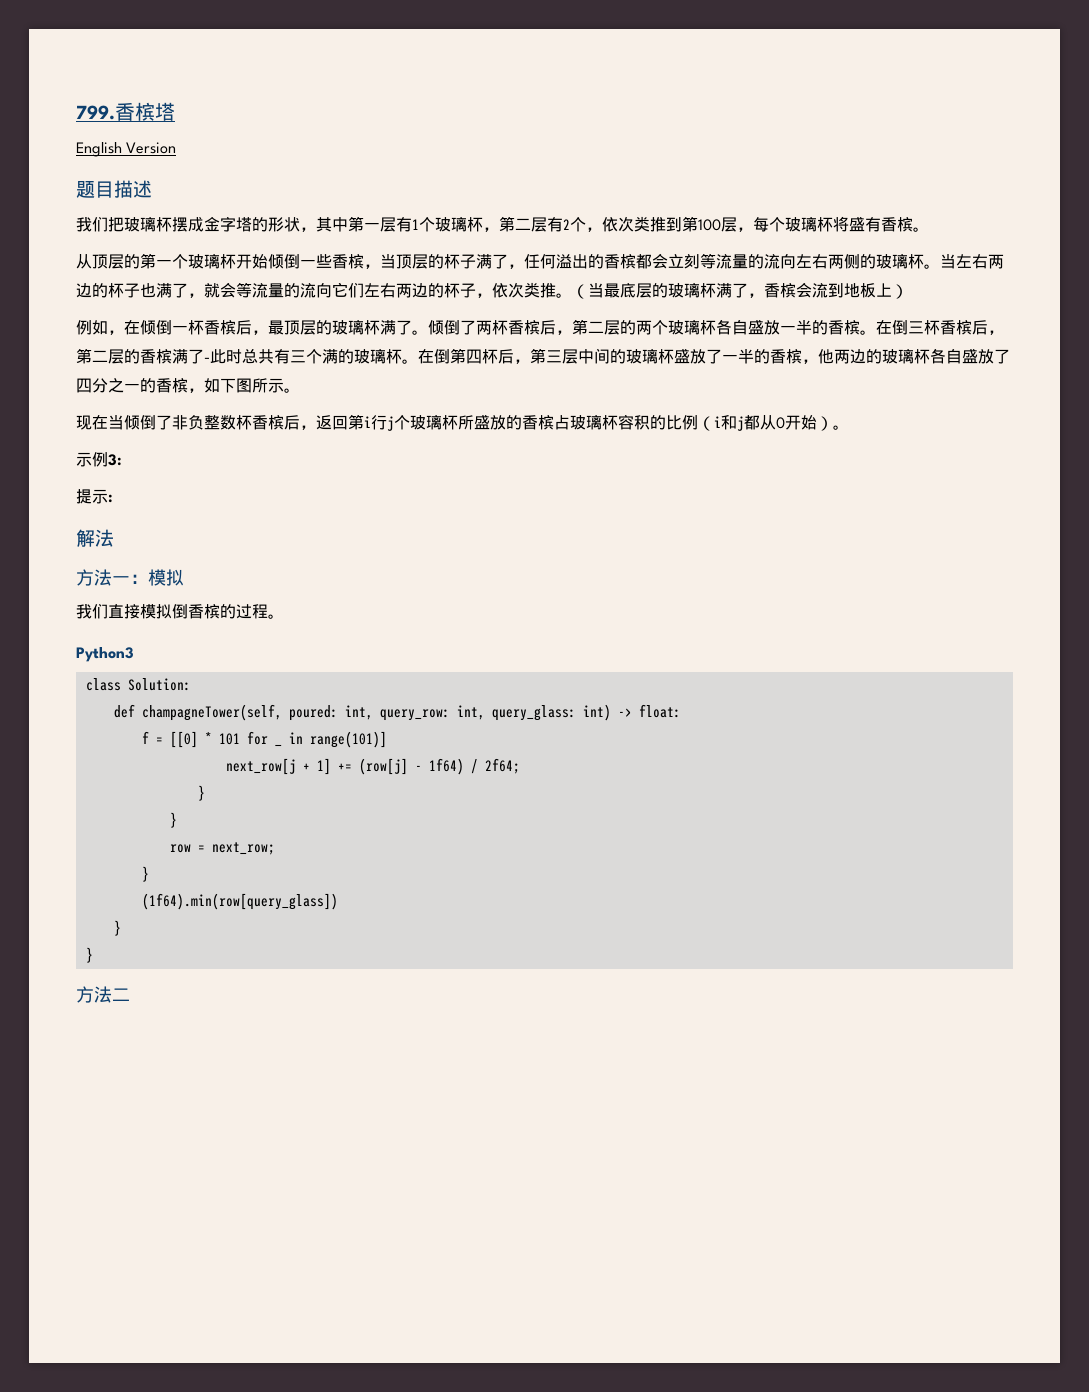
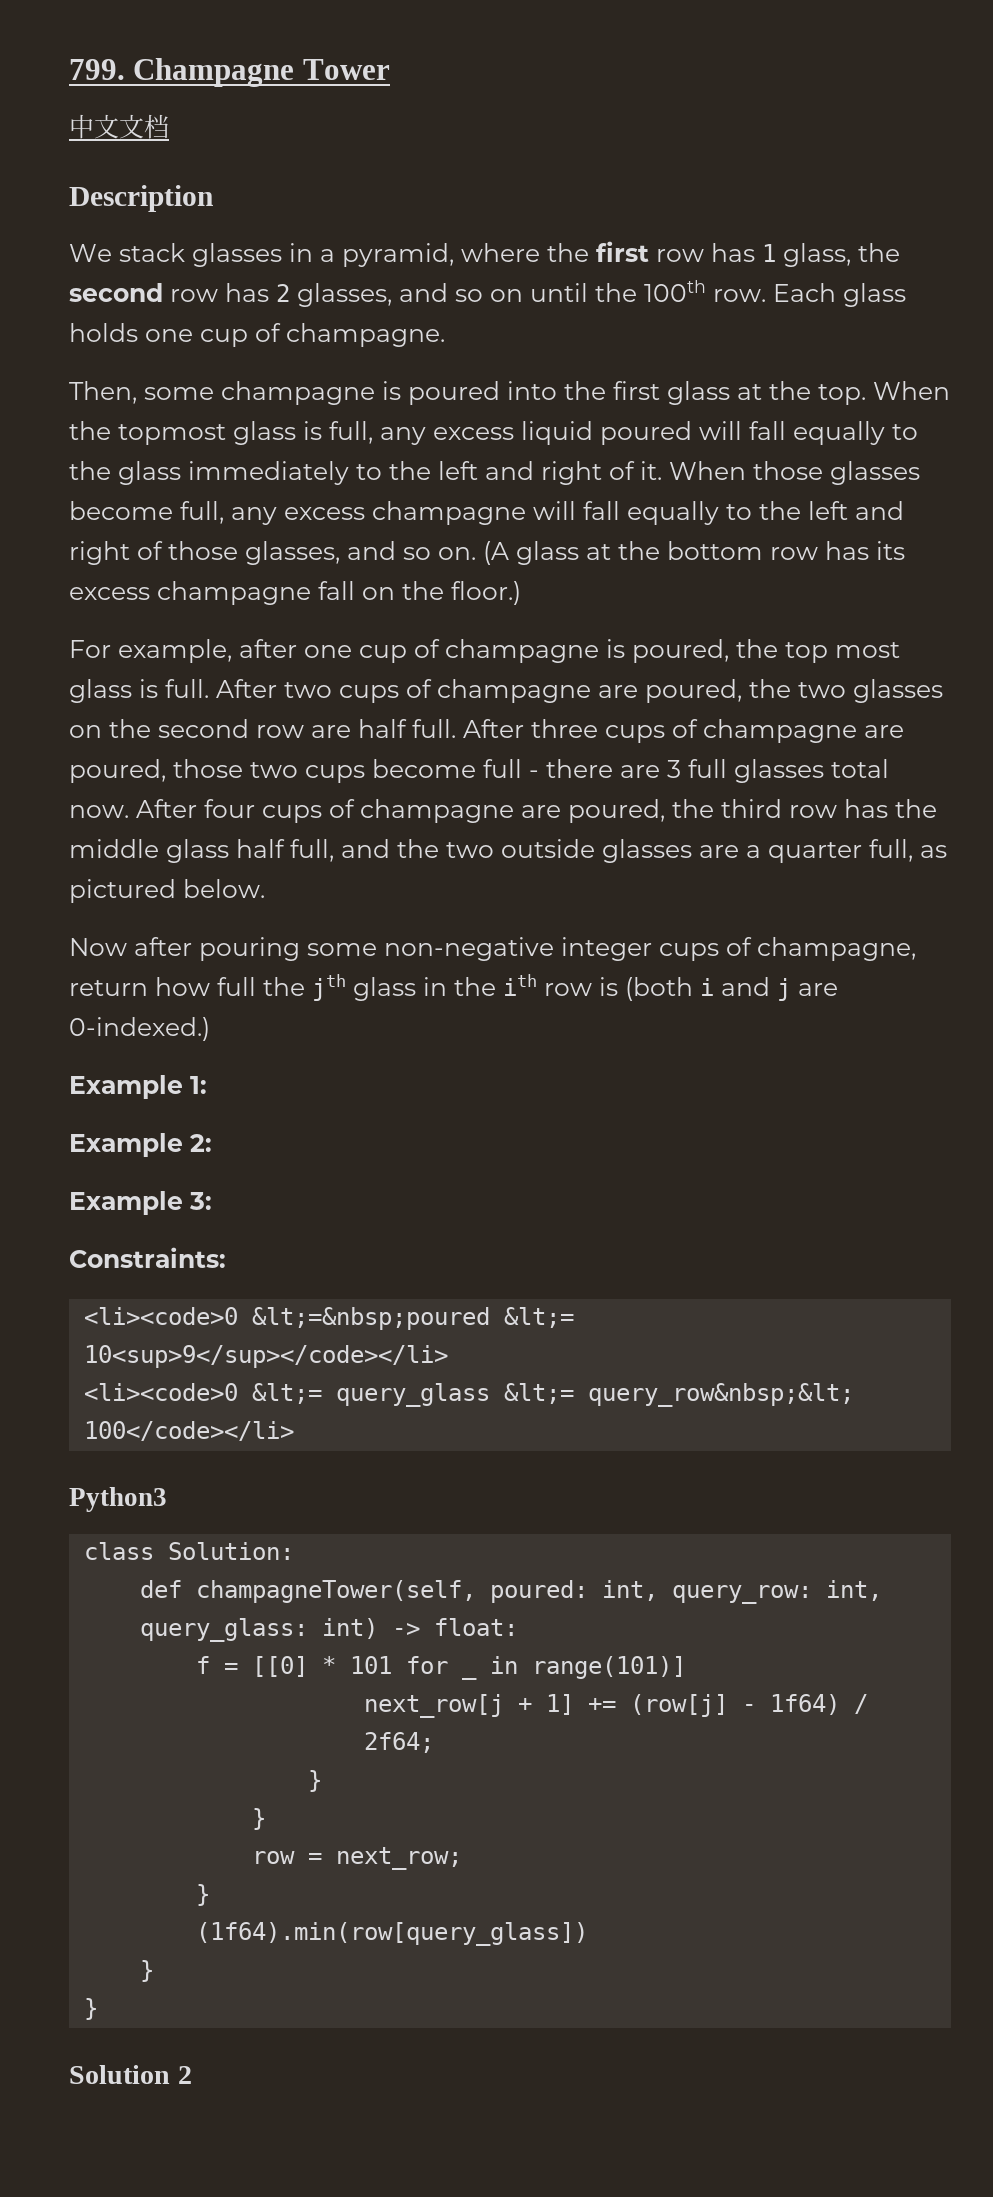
[115,102,175,121] [76,142,177,157] [76,180,152,198] [76,216,929,232] [76,253,1004,269] [76,282,908,299] [76,319,1004,335] [76,348,1010,364] [76,378,300,393] [76,414,849,431] [76,452,122,467] [76,489,113,504] [76,529,114,547] [76,569,184,586] [76,604,284,619] 香槟塔 // English Version // 题目描述 // 我们把玻璃杯摆成金字塔的形状，其中第一层有1个玻璃杯，第二层有2个，依次类推到第100层，每个玻璃杯将盛有香槟。 // 从顶层的第一个玻璃杯开始倾倒一些香槟，当顶层的杯子满了，任何溢出的香槟都会立刻等流量的流向左右两侧的玻璃杯。当左右两边的杯子也满了，就会等流量的流向它们左右两边的杯子，依次类推。（当最底层的玻璃杯满了，香槟会流到地板上） // 例如，在倾倒一杯香槟后，最顶层的玻璃杯满了。倾倒了两杯香槟后，第二层的两个玻璃杯各自盛放一半的香槟。在倒三杯香槟后，第二层的香槟满了-此时总共有三个满的玻璃杯。在倒第四杯后，第三层中间的玻璃杯盛放了一半的香槟，他两边的玻璃杯各自盛放了四分之一的香槟，如下图所示。 // 现在当倾倒了非负整数杯香槟后，返回第i行j个玻璃杯所盛放的香槟占玻璃杯容积的比例（i和j都从0开始）。 // 示例3: // 提示: // 解法 // 方法一：模拟 // 我们直接模拟倒香槟的过程。 -> [133,58,390,87] [69,114,169,139] [69,185,213,212] [69,241,900,267] [69,280,906,307] [69,323,445,347] [69,381,950,405] [69,421,918,445] [69,461,920,485] [69,501,904,525] [69,541,905,565] [69,581,521,605] [69,639,900,663] [69,679,943,703] [69,719,904,743] [69,759,889,783] [69,799,937,823] [69,839,947,863] [69,879,265,903] [69,937,916,961] [69,974,838,1001] [69,1017,210,1041] [69,1075,207,1099] [69,1133,212,1157] [69,1191,212,1215] [69,1247,226,1268] [83,1307,574,1330] [83,1345,448,1368] [83,1383,854,1407] [83,1421,294,1441] Champagne Tower // 中文文档 // Description // We stack glasses in a pyramid, where the first row has 1 glass, the second row has 2 glasses, and so on until the 100th row. Each glass holds one cup of champagne. // Then, some champagne is poured into the first glass at the top. When the topmost glass is full, any excess liquid poured will fall equally to the glass immediately to the left and right of it. When those glasses become full, any excess champagne will fall equally to the left and right of those glasses, and so on. (A glass at the bottom row has its excess champagne fall on the floor.) // For example, after one cup of champagne is poured, the top most glass is full. After two cups of champagne are poured, the two glasses on the second row are half full. After three cups of champagne are poured, those two cups become full - there are 3 full glasses total now. After four cups of champagne are poured, the third row has the middle glass half full, and the two outside glasses are a quarter full, as pictured below. // Now after pouring some non-negative integer cups of champagne, return how full the jth glass in the ith row is (both i and j are 0-indexed.) // Example 1: // Example 2: // Example 3: // Constraints: // <li><code>0 &lt;=&nbsp;poured &lt;= 10<sup>9</sup></code></li> // <li><code>0 &lt;= query_glass &lt;= query_row&nbsp;&lt; 100</code></li>
[76,986,130,1003] 方法二 -> [69,2065,192,2084] Solution 2

